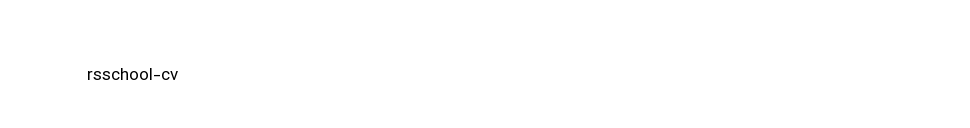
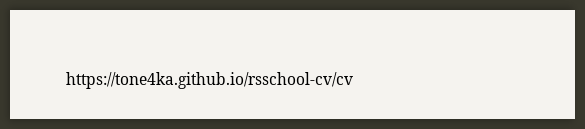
[87,68,178,80] rsschool-cv -> [66,72,353,89] https://tone4ka.github.io/rsschool-cv/cv

